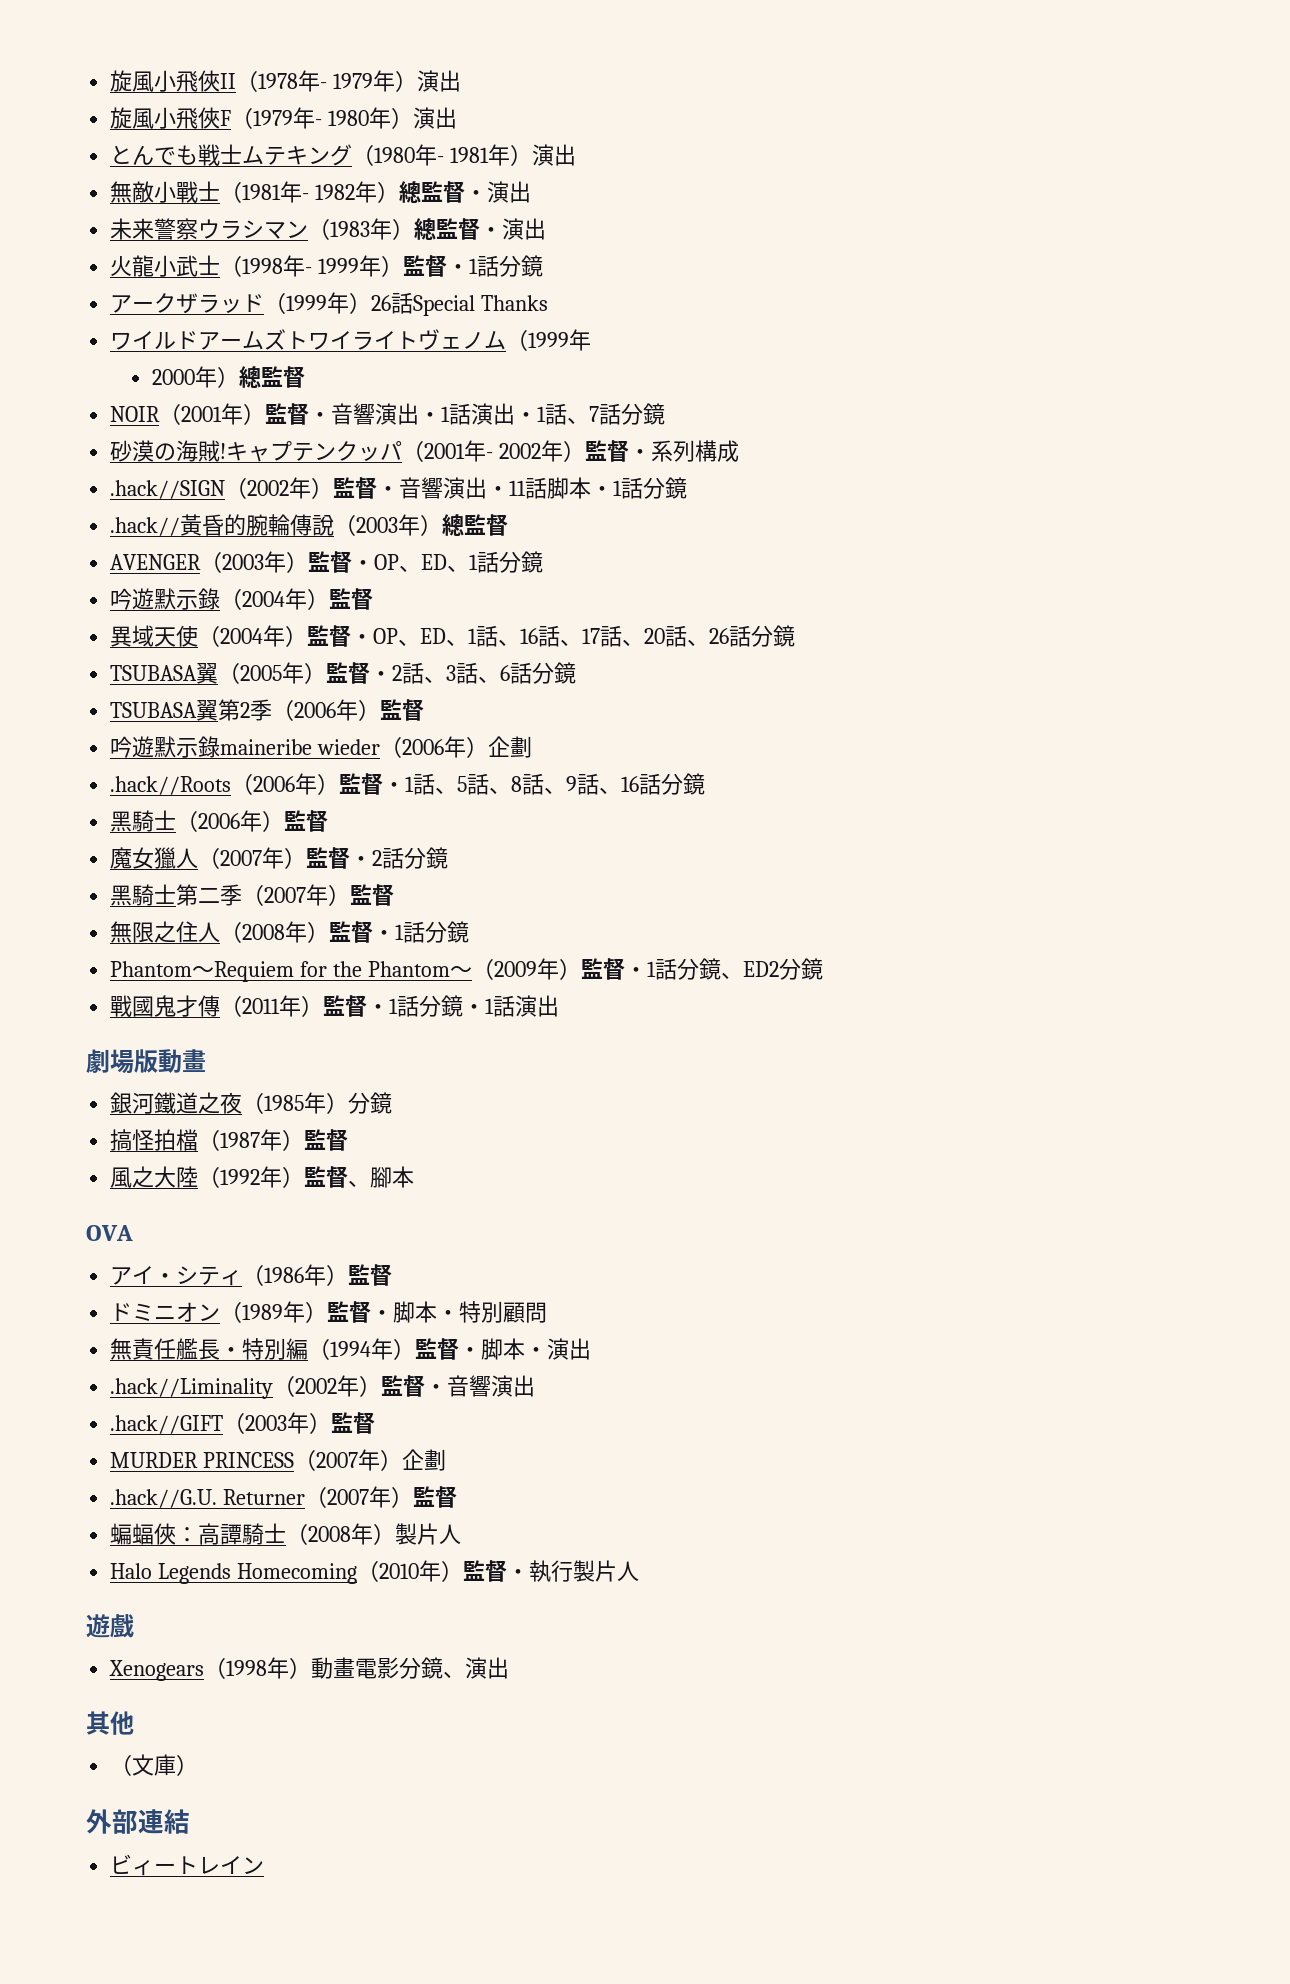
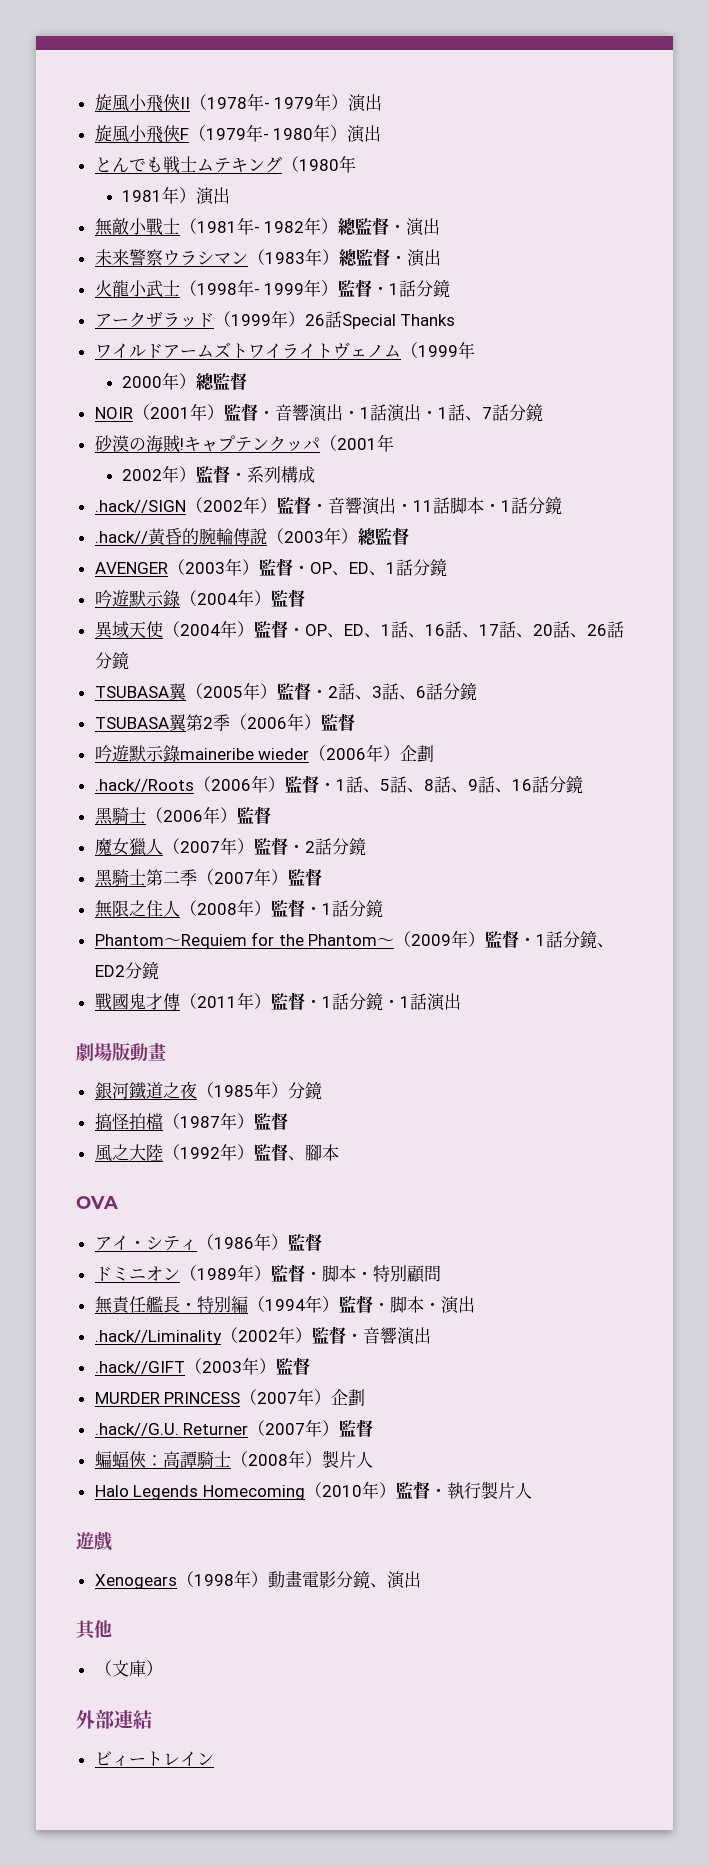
[437,156,445,163] - -> (356, 164) //
[486,452,494,459] - -> (394, 443) //

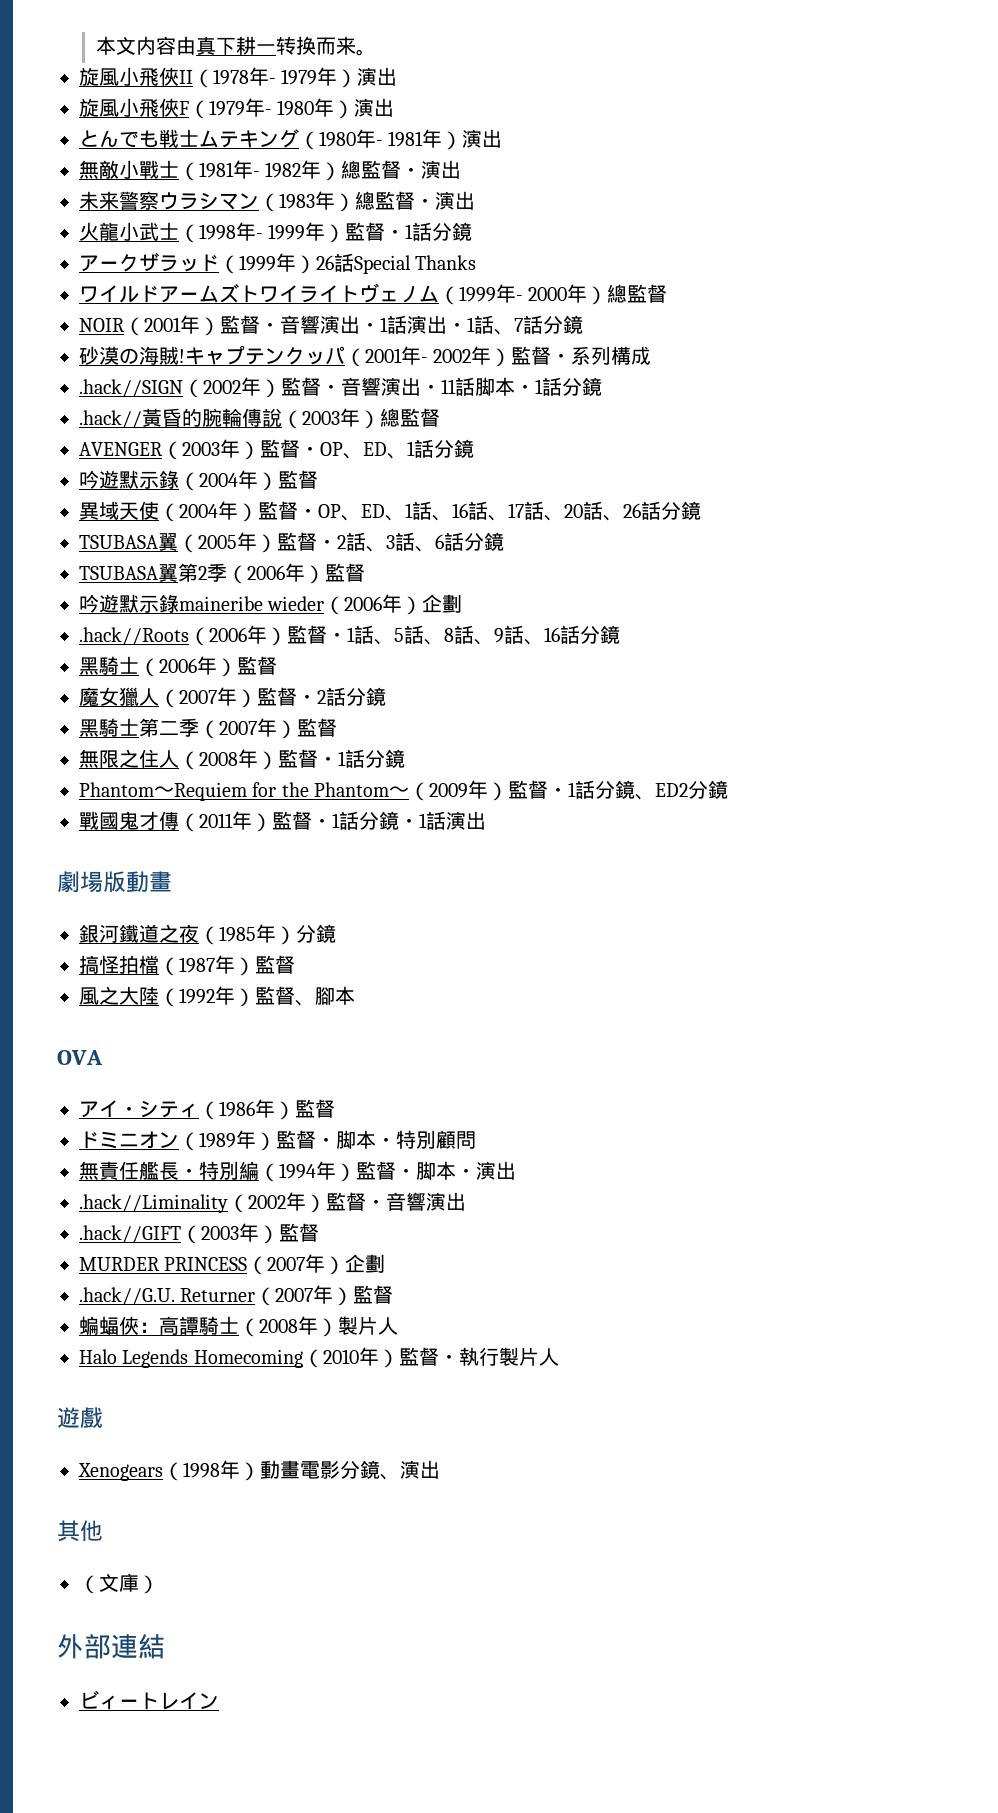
(94, 102) none -> [96,36,377,56] 本文内容由真下耕一转换而来。 //
(356, 164) // -> [376,140,383,146] -
(475, 350) // -> [516,295,523,301] -
(394, 443) // -> [421,357,428,363] -

